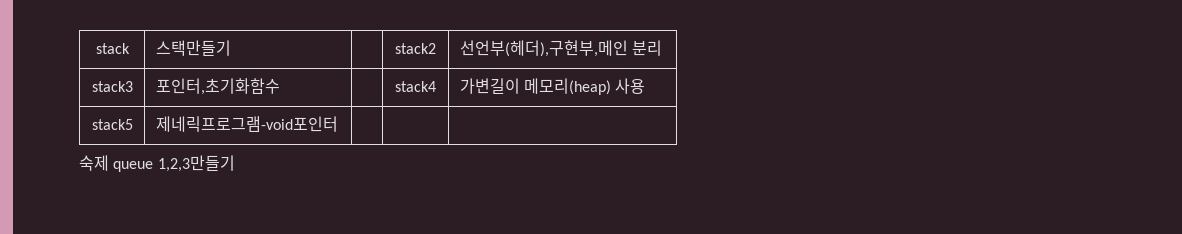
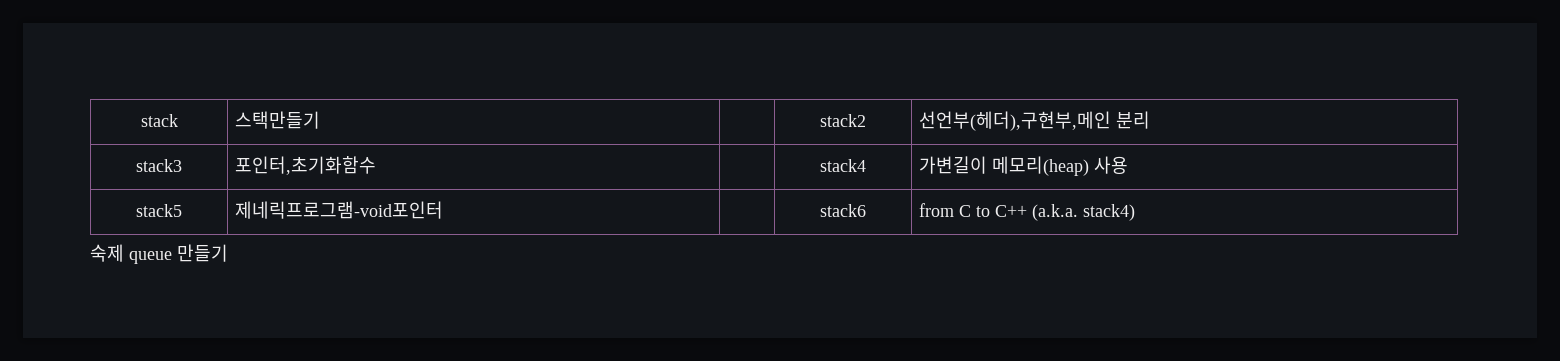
(338, 124) | -> [820,204,866,217] [918,203,1135,221] stack6 | from C to C++ (a.k.a. stack4)
[157,155,235,172] 1,2,3만들기 -> [177,244,228,262] 만들기

